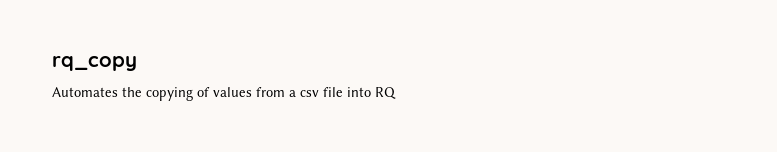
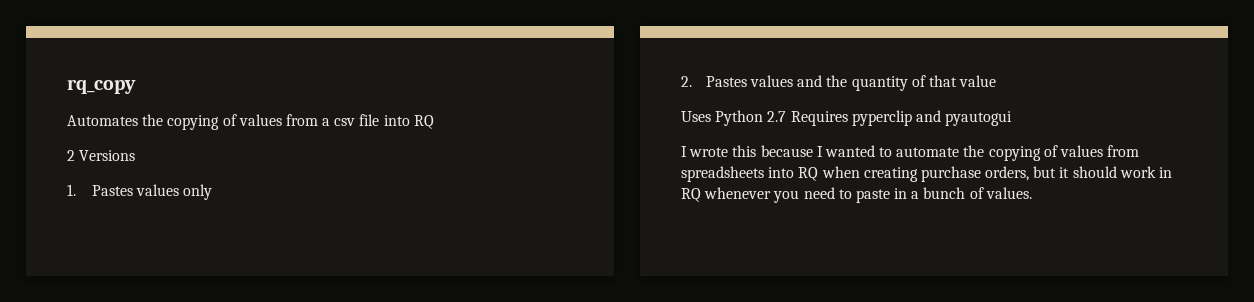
(396, 93) none -> [67,150,136,161] [67,184,213,200] [681,75,997,91] [681,110,1013,126] [681,145,1140,161] [681,166,1173,182] [681,187,1032,203] // 2 Versions // 1. Pastes values only // 2. Pastes values and the quantity of that value // Uses Python 2.7 Requires pyperclip and pyautogui // I wrote this because I wanted to automate the copying of values from spreadsheets into RQ when creating purchase orders, but it should work in RQ whenever you need to paste in a bunch of values.

